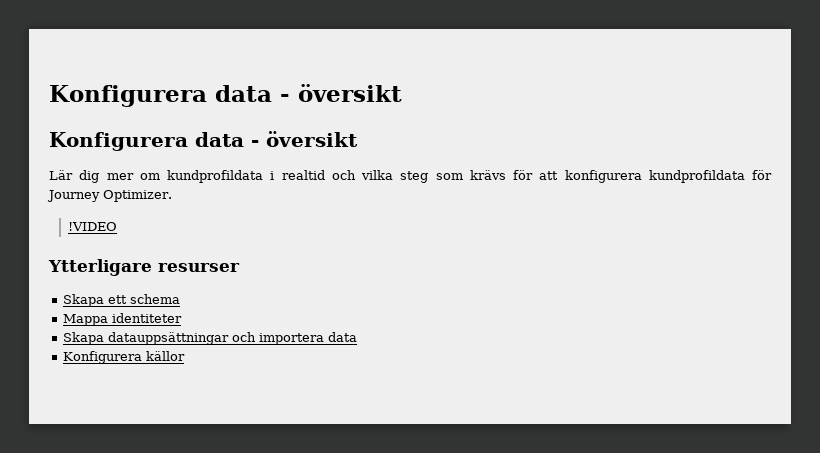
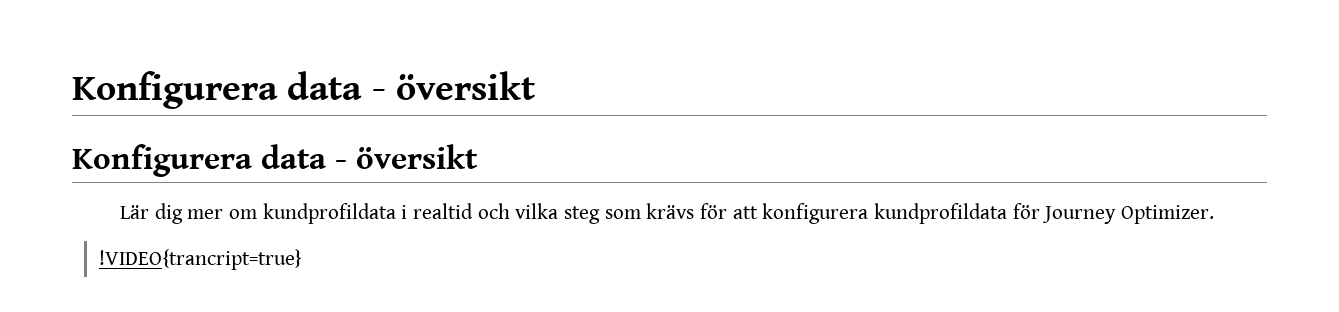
[67,222,117,231] [48,259,240,276] [62,294,180,307] [62,313,182,326] [62,332,357,345] [62,351,185,364] !VIDEO // Ytterligare resurser // Skapa ett schema // Mappa identiteter // Skapa datauppsättningar och importera data // Konfigurera källor -> [98,249,302,270] !VIDEO{trancript=true}

